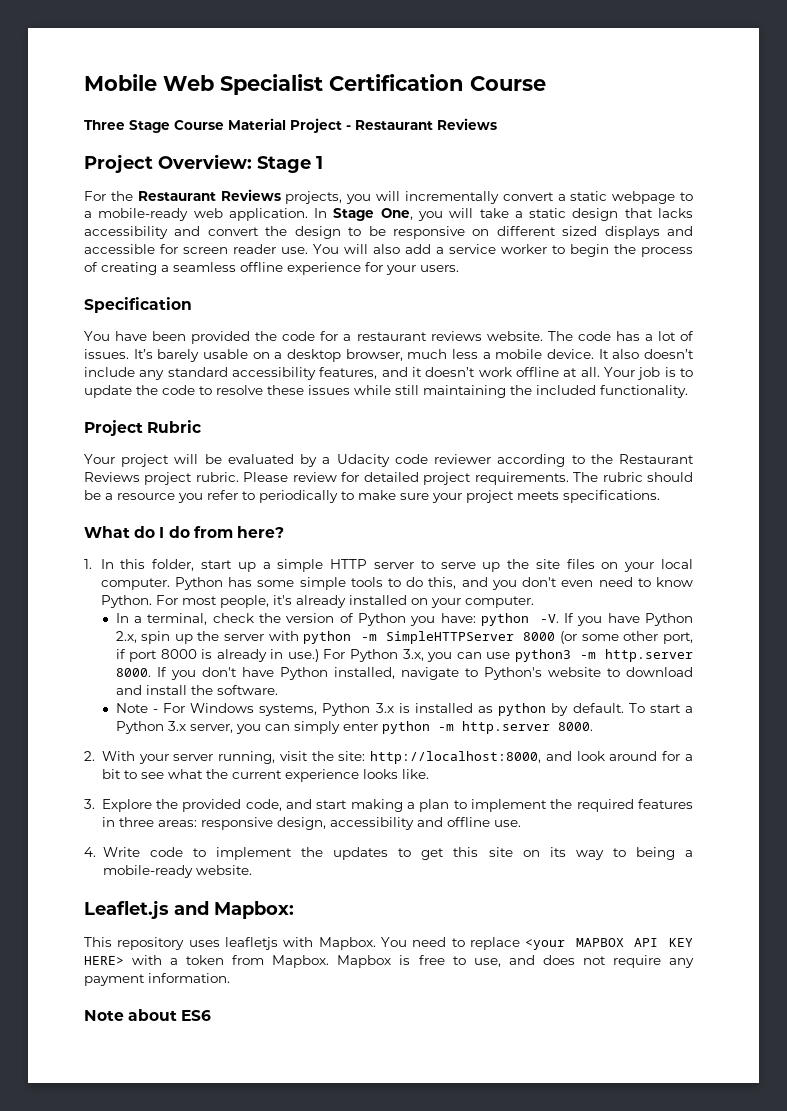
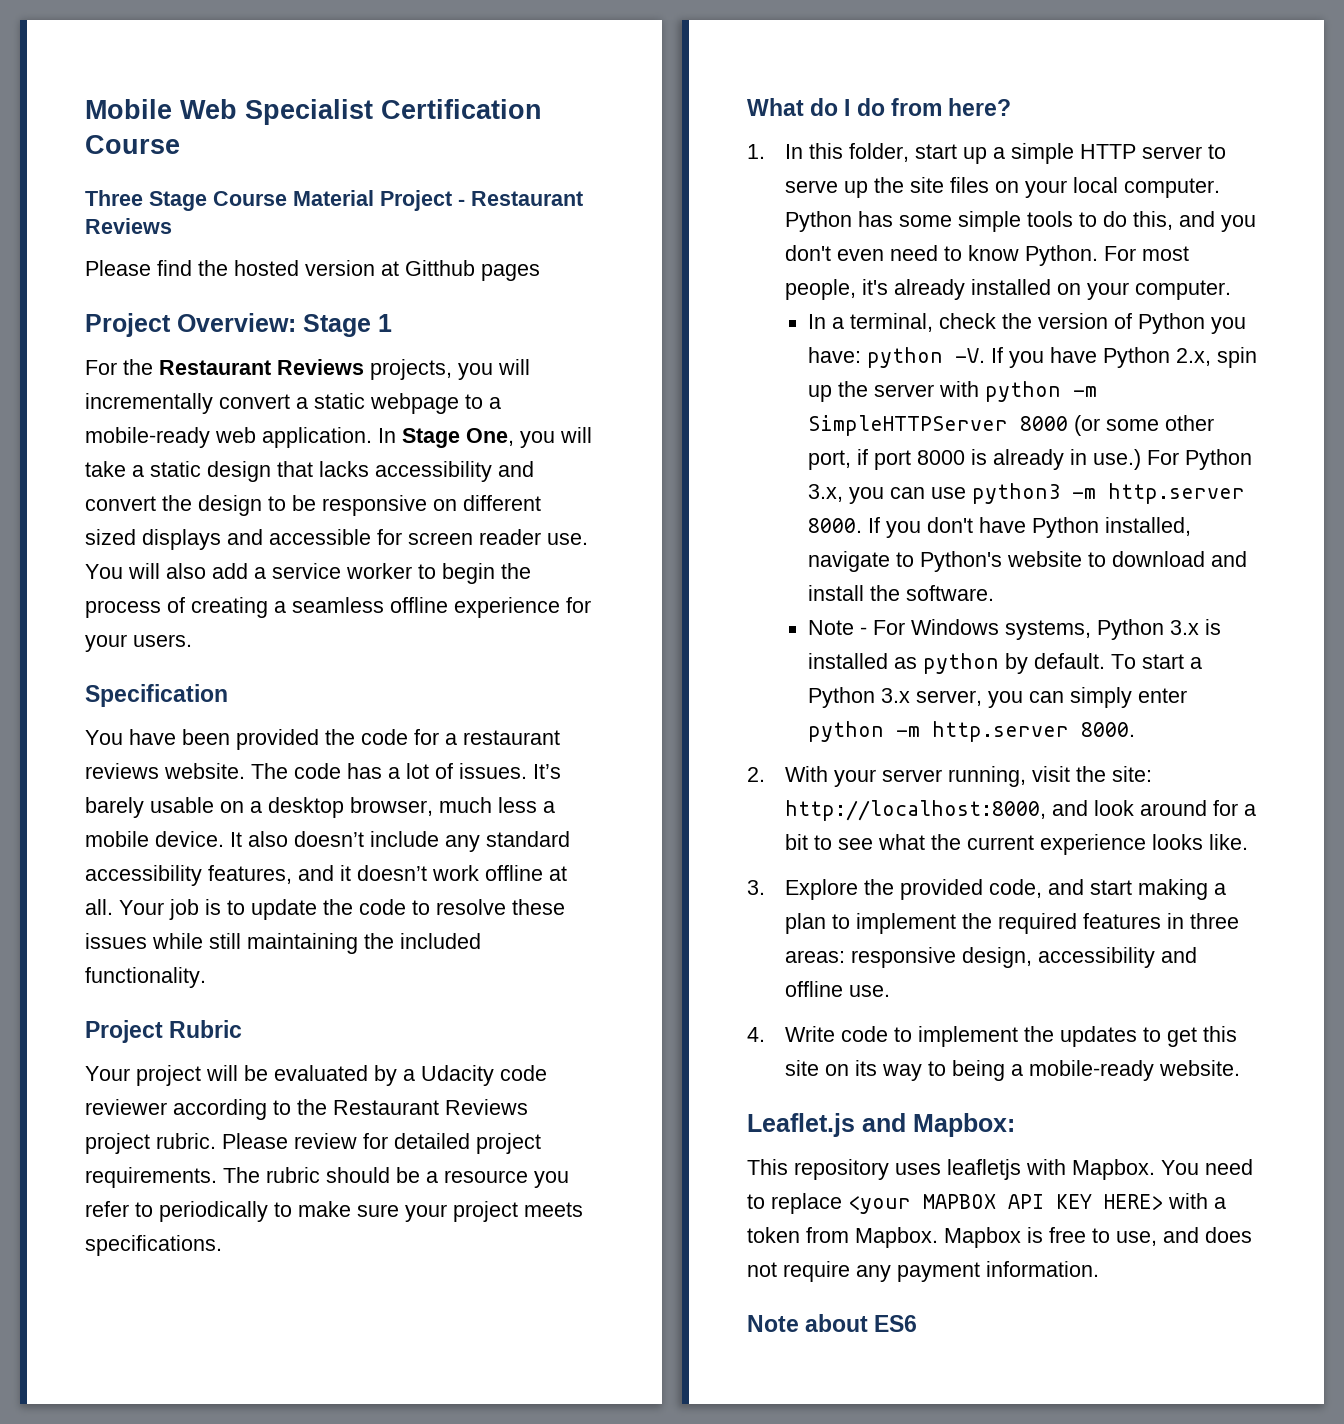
(497, 124) none -> [85,260,540,281] // Please find the hosted version at Gitthub pages

